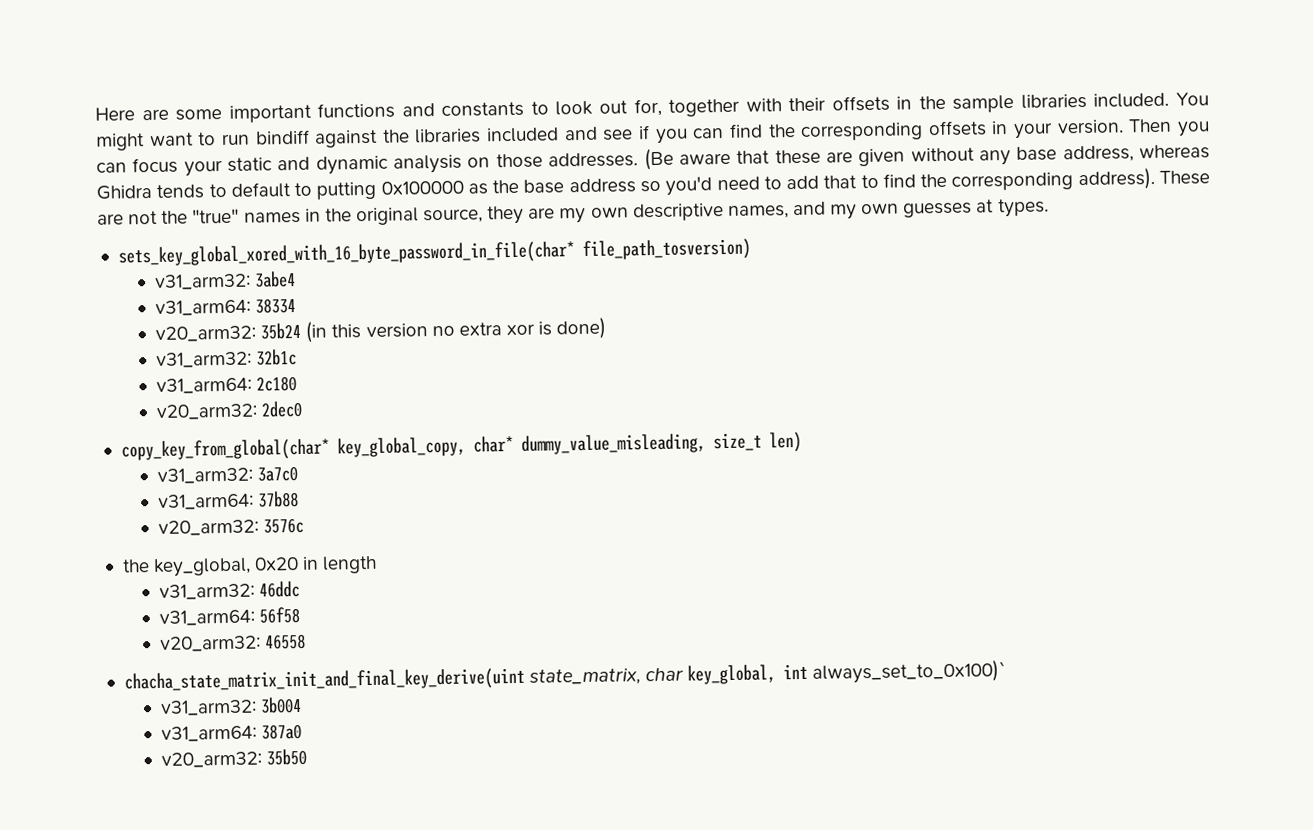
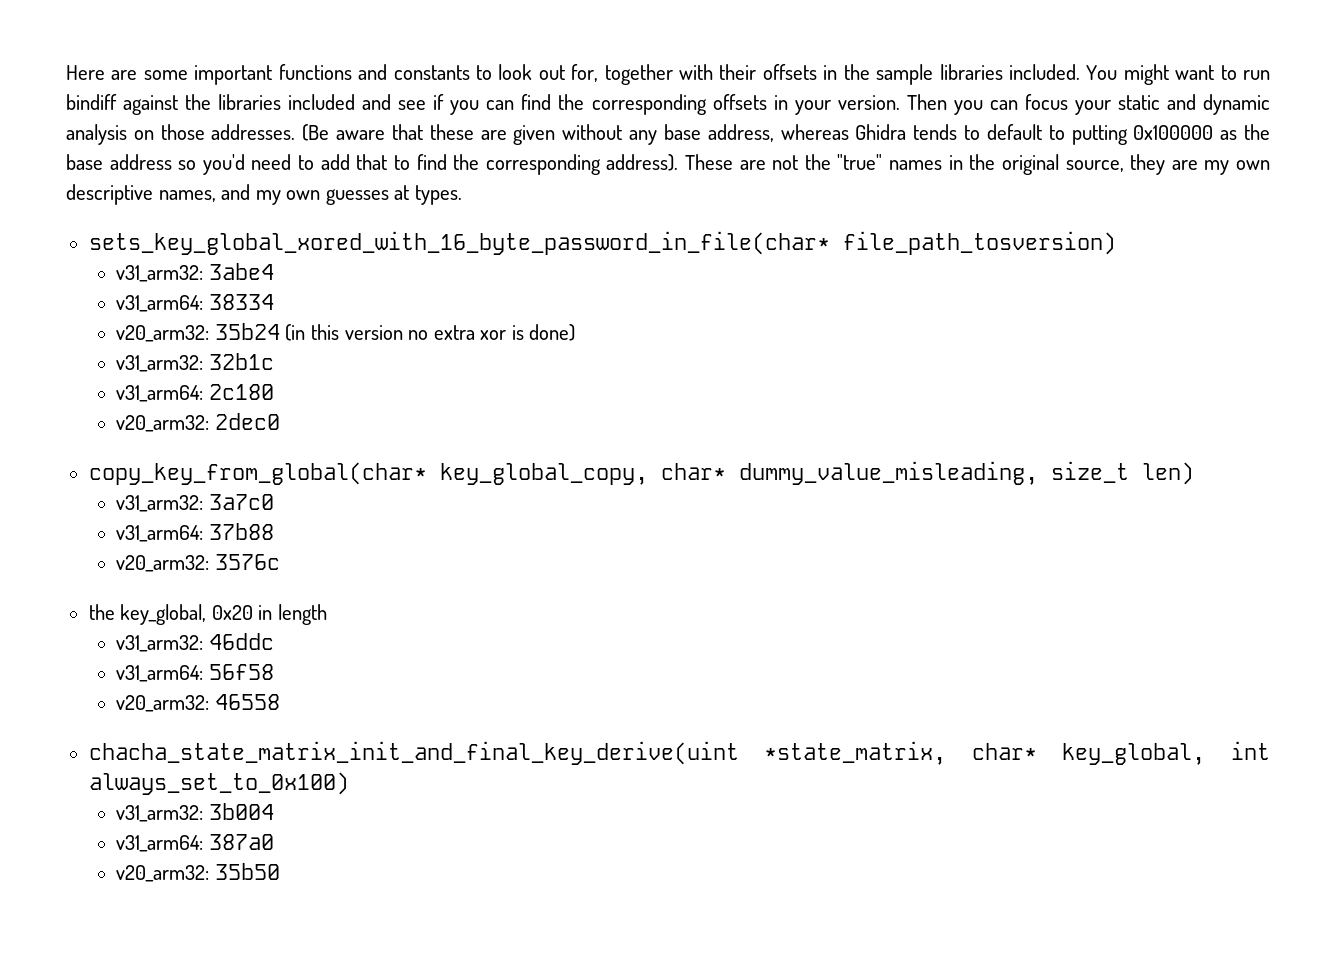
[529,667,685,686] state_matrix, char -> [764,741,1037,765] *state_matrix, char*
[812,660,1007,684] always_set_to_0x100)` -> [88,772,349,795] always_set_to_0x100)

